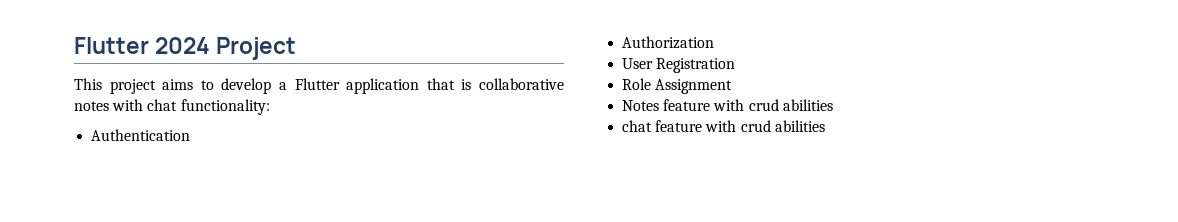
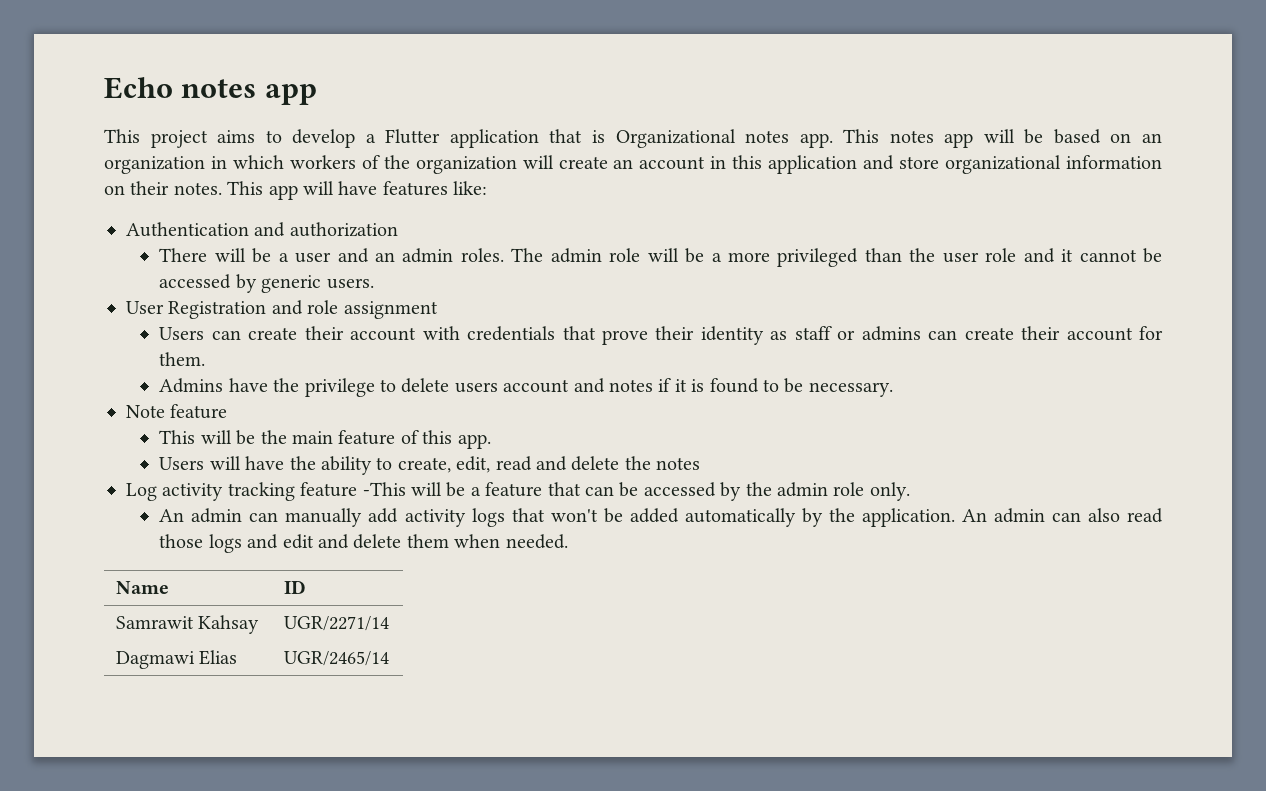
[74,37,297,60] Flutter 2024 Project -> [104,77,317,105] Echo notes app
[479,78,564,90] [74,99,270,115] [91,129,191,141] [622,36,715,49] [622,58,736,73] [622,78,733,94] [622,99,833,111] [622,120,825,132] collaborative notes with chat functionality: // Authentication // Authorization // User Registration // Role Assignment // Notes feature with crud abilities // chat feature with crud abilities -> [615,129,1162,148] [104,155,1163,174] [104,181,488,200] [126,222,398,237] [159,248,1162,267] [159,274,374,293] [126,300,438,319] [159,326,1164,345] [159,352,206,366] [159,378,893,397] [126,404,228,419] [159,430,491,449] [159,456,701,475] [126,482,910,501] [159,508,1163,527] [159,534,568,553] [115,581,169,594] [283,580,306,594] [115,615,260,634] [283,616,389,631] [115,650,238,669] [283,651,389,666] Organizational notes app. This notes app will be based on an organization in which workers of the organization will create an account in this application and store organizational information on their notes. This app will have features like: // Authentication and authorization // There will be a user and an admin roles. The admin role will be a more privileged than the user role and it cannot be accessed by generic users. // User Registration and role assignment // Users can create their account with credentials that prove their identity as staff or admins can create their account for them. // Admins have the privilege to delete users account and notes if it is found to be necessary. // Note feature // This will be the main feature of this app. // Users will have the ability to create, edit, read and delete the notes // Log activity tracking feature -This will be a feature that can be accessed by the admin role only. // An admin can manually add activity logs that won't be added automatically by the application. An admin can also read those logs and edit and delete them when needed. // Name | ID // Samrawit Kahsay | UGR/2271/14 // Dagmawi Elias | UGR/2465/14

